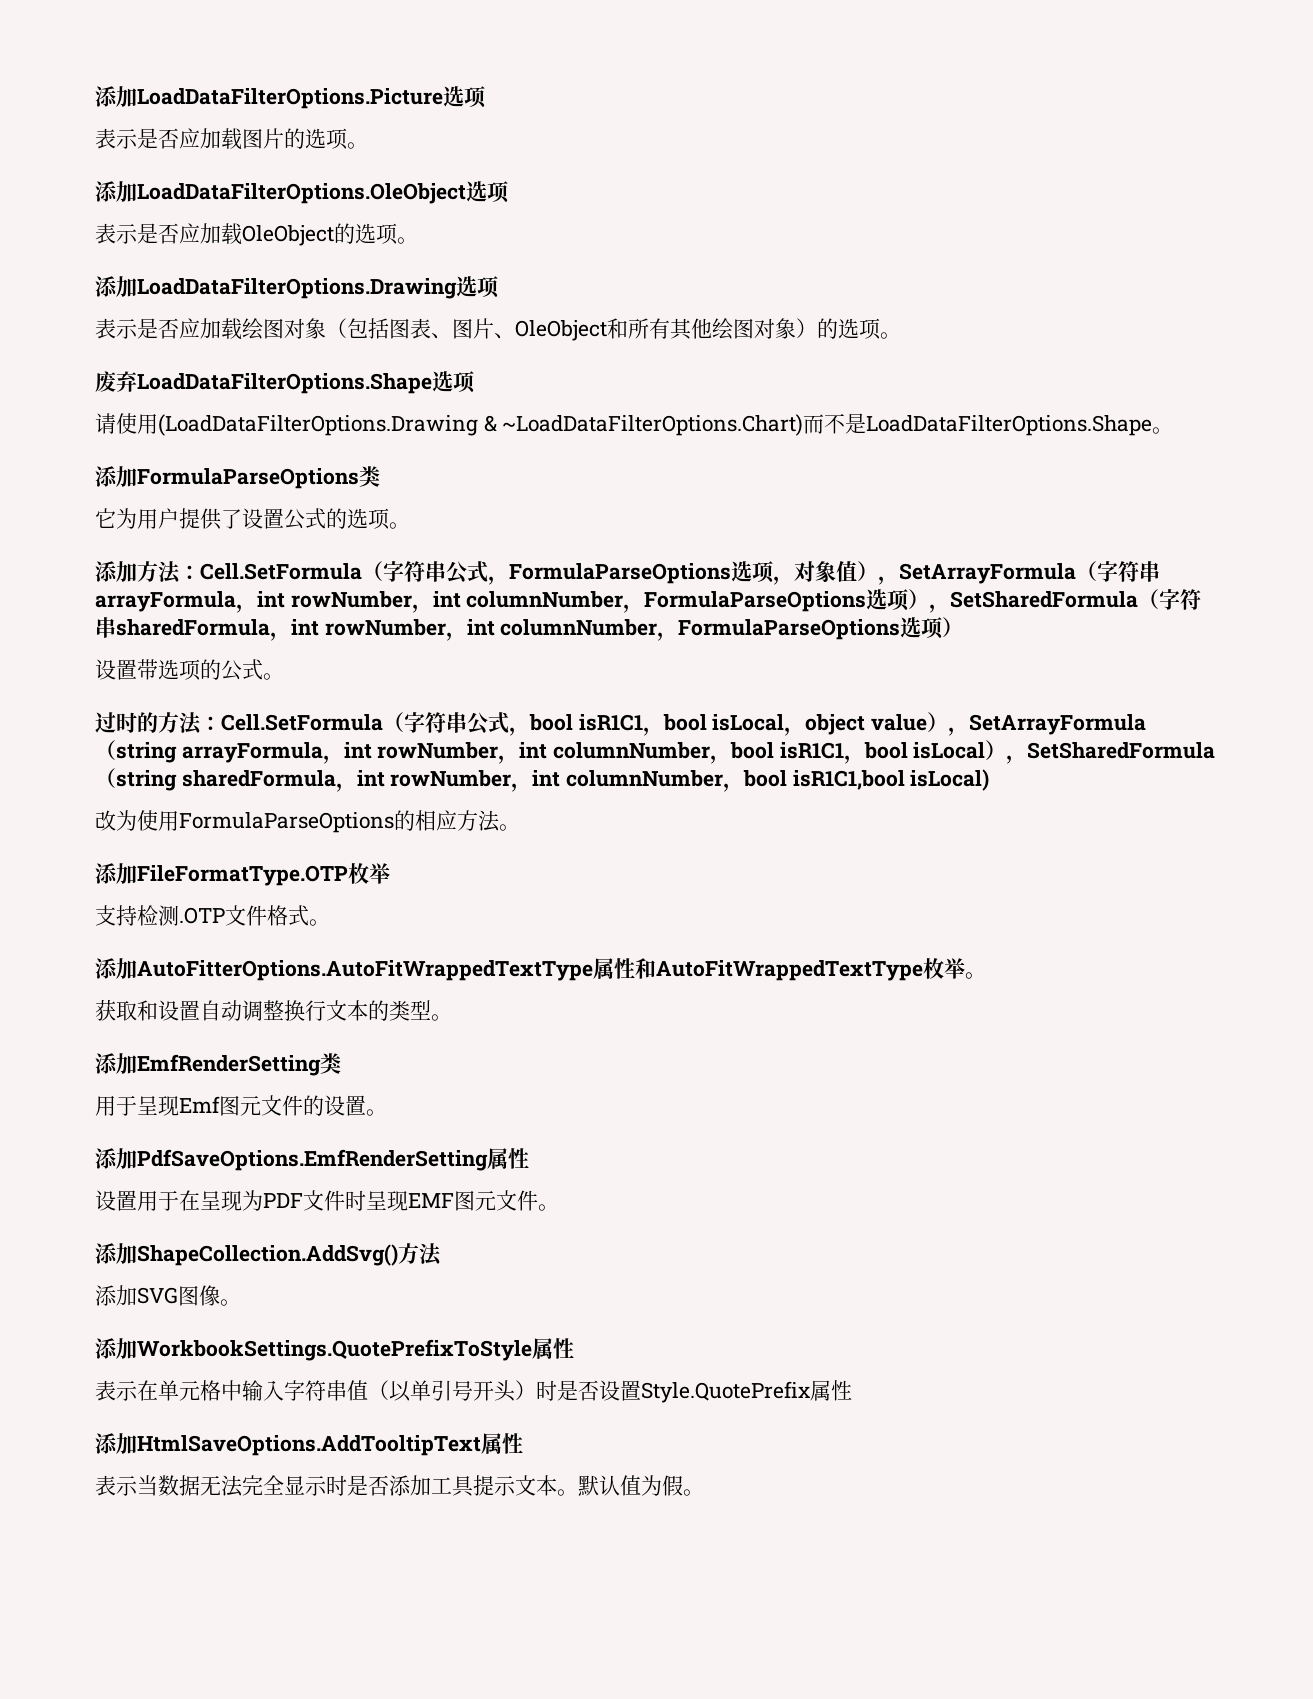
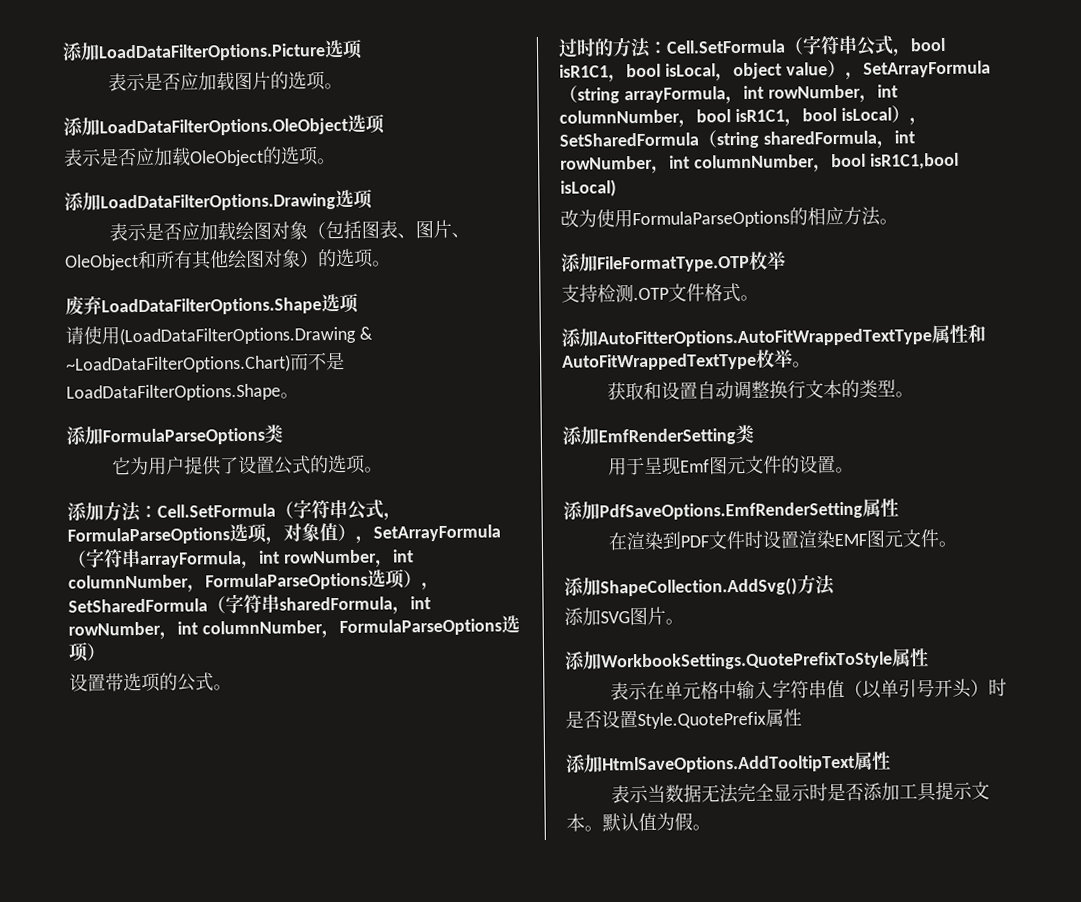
[95,1190,263,1211] 设置用于在呈现为 -> [608,531,682,551] 在渲染到
[366,1191,408,1211] 呈现 -> [762,530,836,549] 设置渲染
[199,1285,220,1306] 像 -> [647,606,666,625] 片

